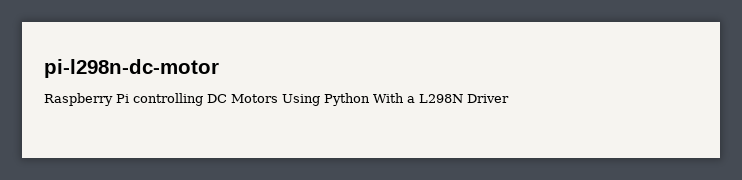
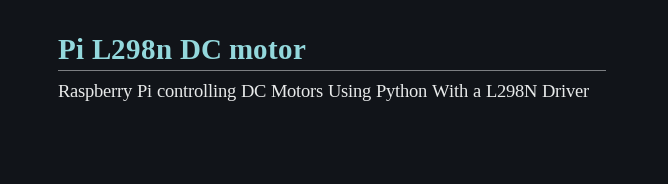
[44,59,219,78] pi-l298n-dc-motor -> [58,38,307,59] Pi L298n DC motor

